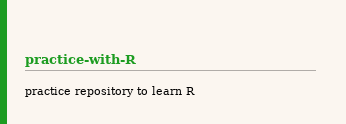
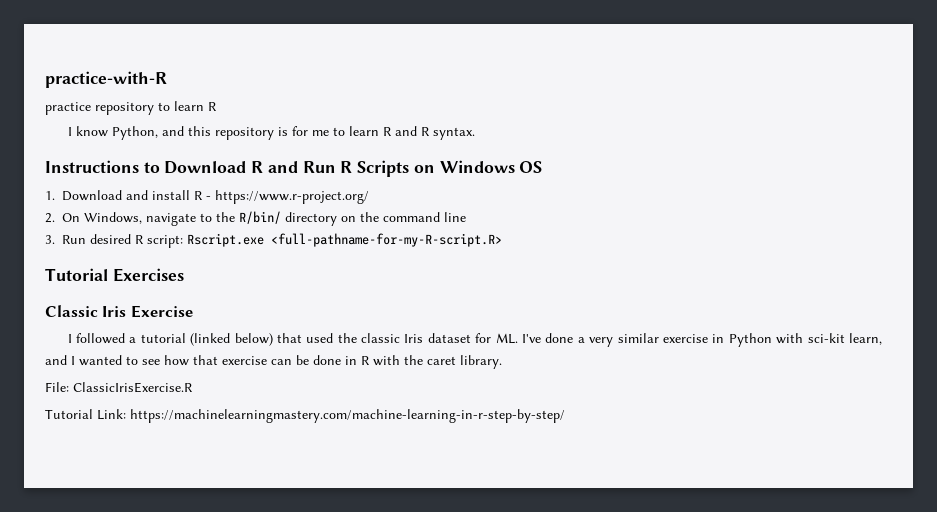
(195, 91) none -> [67,126,475,140] [45,160,543,177] [45,190,369,204] [45,211,466,226] [45,233,502,248] [45,268,184,282] [45,305,193,318] [67,333,883,347] [45,355,502,369] [45,382,193,393] [45,409,565,423] // I know Python, and this repository is for me to learn R and R syntax. // Instructions to Download R and Run R Scripts on Windows OS // 1. Download and install R - https://www.r-project.org/ // 2. On Windows, navigate to the R/bin/ directory on the command line // 3. Run desired R script: Rscript.exe <full-pathname-for-my-R-script.R> // Tutorial Exercises // Classic Iris Exercise // I followed a tutorial (linked below) that used the classic Iris dataset for ML. I've done a very similar exercise in Python with sci-kit learn, and I wanted to see how that exercise can be done in R with the caret library. // File: ClassicIrisExercise.R // Tutorial Link: https://machinelearningmastery.com/machine-learning-in-r-step-by-step/

